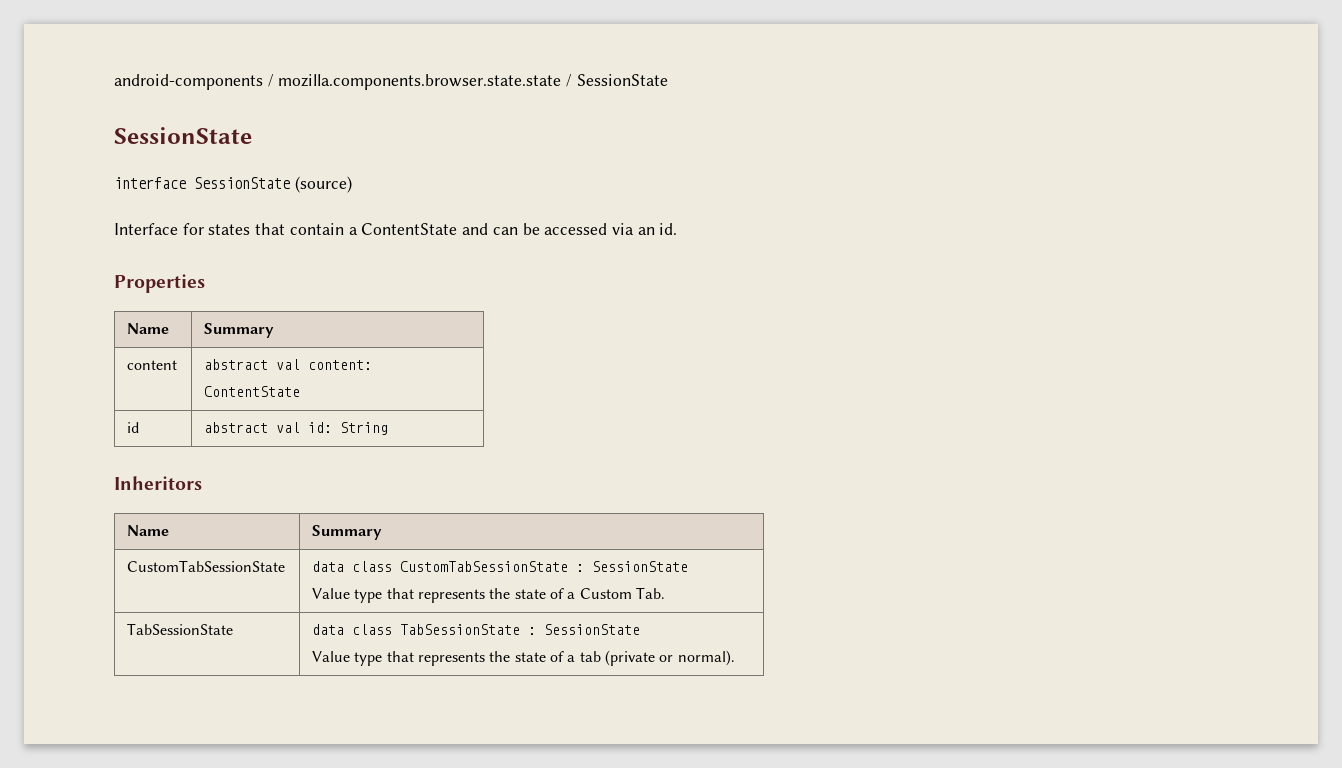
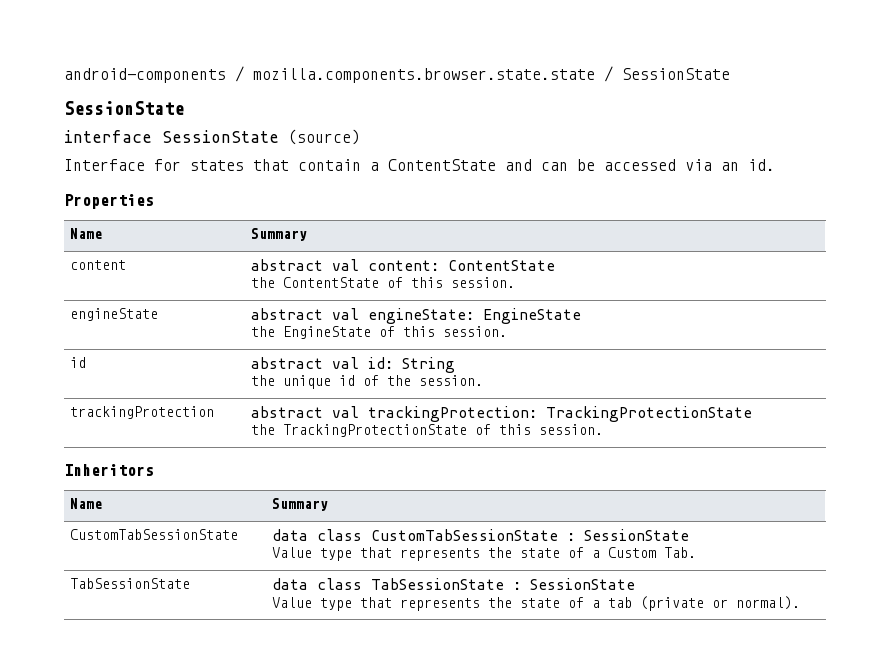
(301, 391) none -> [250,277,515,288] [69,308,158,321] [250,308,581,324] [250,326,507,339] // the ContentState of this session. // engineState | abstract val engineState: EngineState // the EngineState of this session.
(389, 428) none -> [250,375,483,389] [69,406,214,419] [250,406,752,422] [250,424,603,437] // the unique id of the session. // trackingProtection | abstract val trackingProtection: TrackingProtectionState // the TrackingProtectionState of this session.

